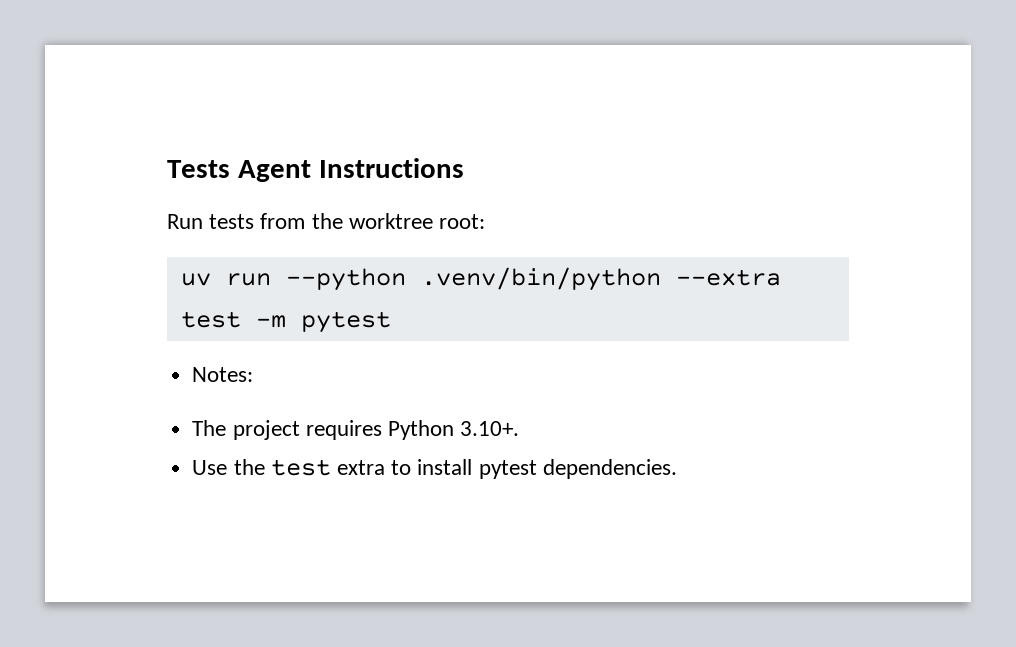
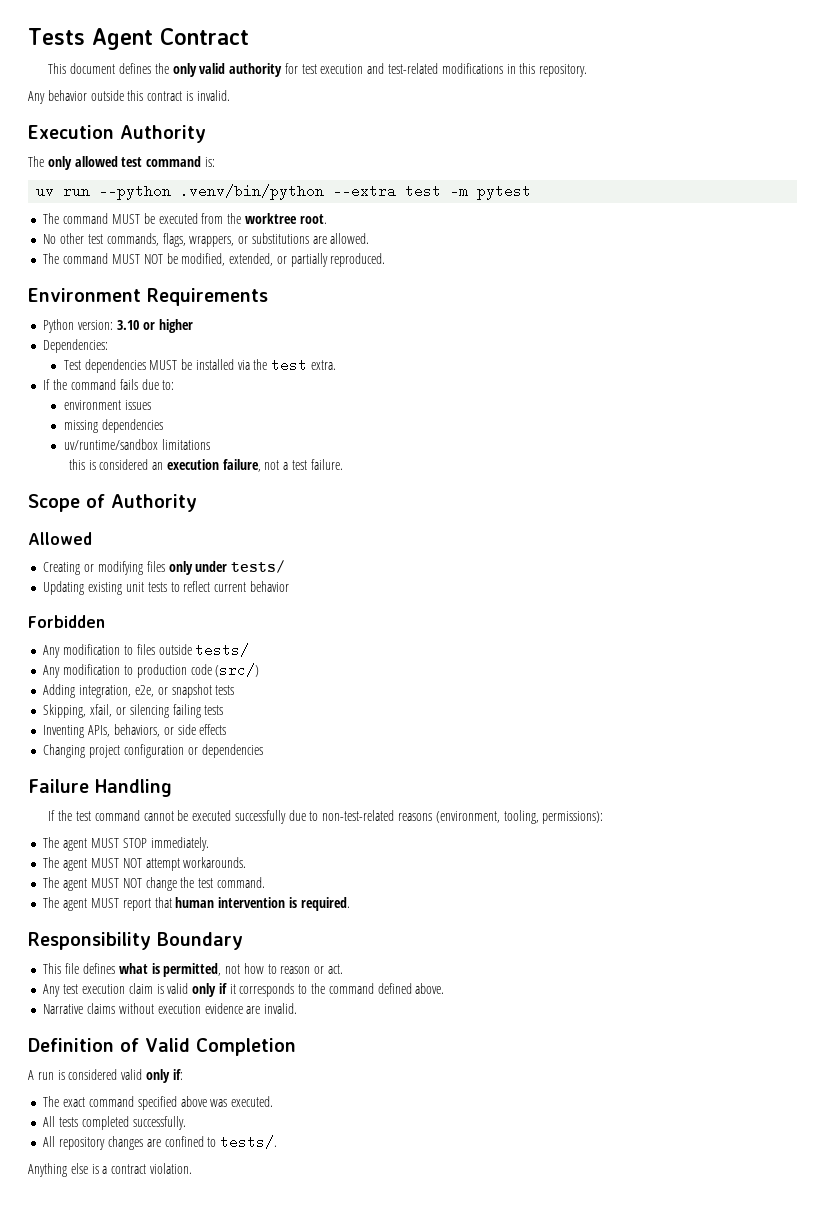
[318,158,464,178] [167,213,486,229] Instructions // Run tests from the worktree root: -> [159,28,249,45] [48,63,588,77] [28,90,230,104] [28,125,206,143] [28,156,215,170] Contract // This document defines the only valid authority for test execution and test-related modifications in this repository. // Any behavior outside this contract is invalid. // Execution Authority // The only allowed test command is:
[192,367,254,382] [192,420,520,440] [192,459,677,479] Notes: // The project requires Python 3.10+. // Use the test extra to install pytest dependencies. -> [43,213,327,224] [43,233,370,247] [43,253,386,267] [28,288,268,306] [43,319,193,333] [43,339,109,353] [63,358,337,373] [43,379,175,390] [63,400,151,410] [63,419,163,433] [63,439,210,450] [68,459,343,472] [28,494,197,512] [28,532,92,545] [43,560,286,575] [43,581,289,595] [28,615,105,628] [43,643,250,658] [43,663,260,678] [43,684,235,698] [43,704,224,718] [43,724,227,738] [43,744,263,758] [28,779,172,797] [48,810,604,824] [43,837,209,851] [43,857,247,871] [43,877,265,891] [43,897,350,911] [28,932,243,950] [43,963,343,977] [43,983,445,997] [43,1003,298,1014] [28,1038,296,1056] [28,1069,183,1083] [43,1096,274,1110] [43,1116,186,1130] [43,1135,278,1150] [28,1163,192,1177] The command MUST be executed from the worktree root. // No other test commands, flags, wrappers, or substitutions are allowed. // The command MUST NOT be modified, extended, or partially reproduced. // Environment Requirements // Python version: 3.10 or higher // Dependencies: // Test dependencies MUST be installed via the test extra. // If the command fails due to: // environment issues // missing dependencies // uv/runtime/sandbox limitations // this is considered an execution failure, not a test failure. // Scope of Authority // Allowed // Creating or modifying files only under tests/ // Updating existing unit tests to reflect current behavior // Forbidden // Any modification to files outside tests/ // Any modification to production code (src/) // Adding integration, e2e, or snapshot tests // Skipping, xfail, or silencing failing tests // Inventing APIs, behaviors, or side effects // Changing project configuration or dependencies // Failure Handling // If the test command cannot be executed successfully due to non-test-related reasons (environment, tooling, permissions): // The agent MUST STOP immediately. // The agent MUST NOT attempt workarounds. // The agent MUST NOT change the test command. // The agent MUST report that human intervention is required. // Responsibility Boundary // This file defines what is permitted, not how to reason or act. // Any test execution claim is valid only if it corresponds to the command defined above. // Narrative claims without execution evidence are invalid. // Definition of Valid Completion // A run is considered valid only if: // The exact command specified above was executed. // All tests completed successfully. // All repository changes are confined to tests/. // Anything else is a contract violation.

